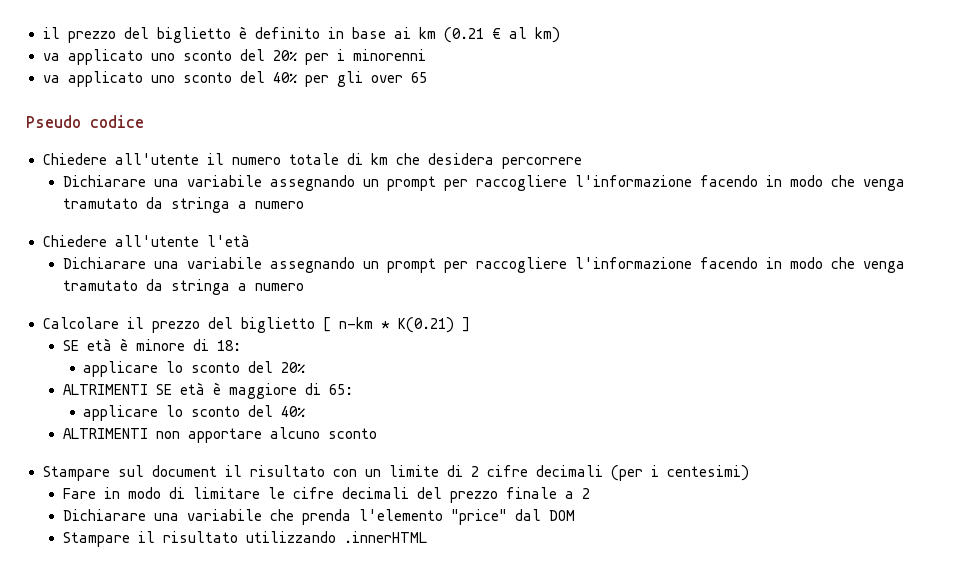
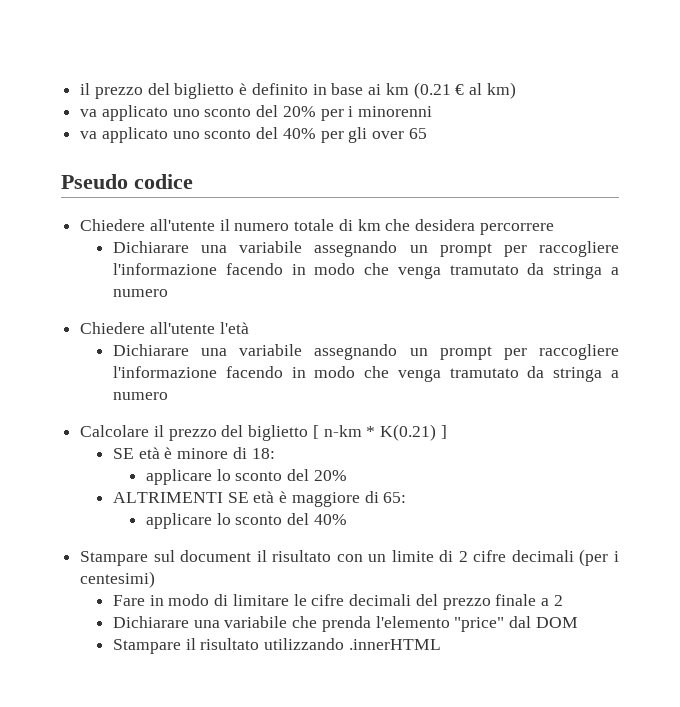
[62,427,377,443] // ALTRIMENTI non apportare alcuno sconto -> (347, 519) none

